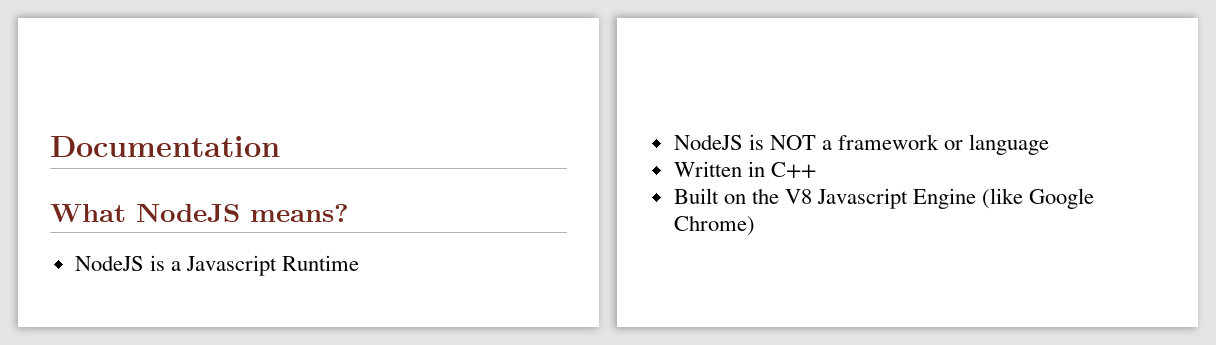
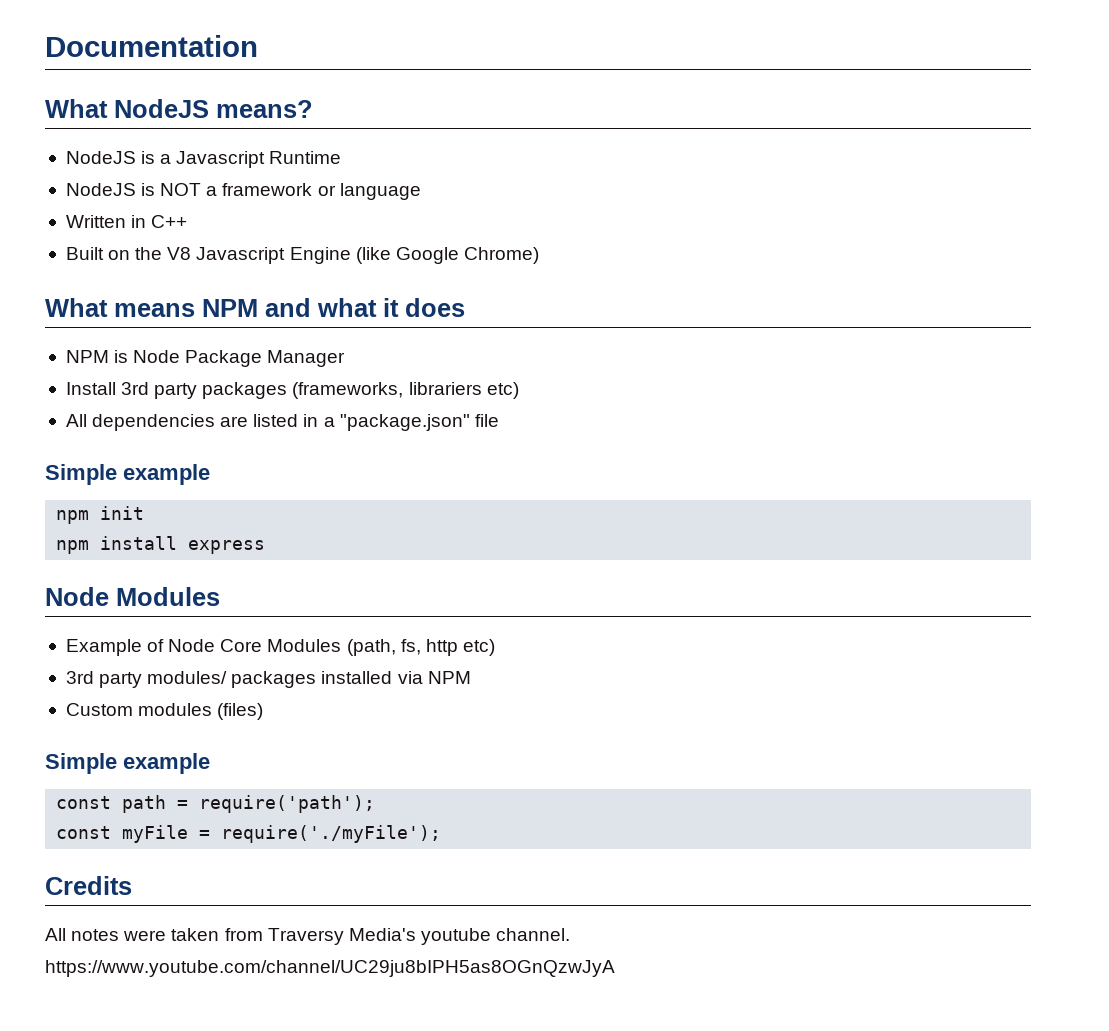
(755, 225) none -> [45,298,465,317] [65,350,346,367] [65,382,519,399] [65,414,499,431] [45,464,210,485] [56,506,145,524] [56,536,266,554] [45,587,220,606] [65,639,495,656] [65,671,471,688] [65,703,264,720] [45,753,210,774] [56,795,376,813] [56,825,442,843] [45,876,132,895] [45,928,571,945] [45,960,615,977] // What means NPM and what it does // NPM is Node Package Manager // Install 3rd party packages (frameworks, librariers etc) // All dependencies are listed in a "package.json" file // Simple example // npm init // npm install express // Node Modules // Example of Node Core Modules (path, fs, http etc) // 3rd party modules/ packages installed via NPM // Custom modules (files) // Simple example // const path = require('path'); // const myFile = require('./myFile'); // Credits // All notes were taken from Traversy Media's youtube channel. https://www.youtube.com/channel/UC29ju8bIPH5as8OGnQzwJyA

